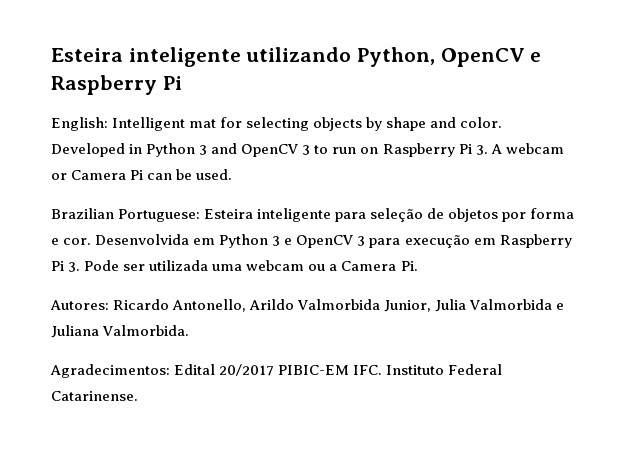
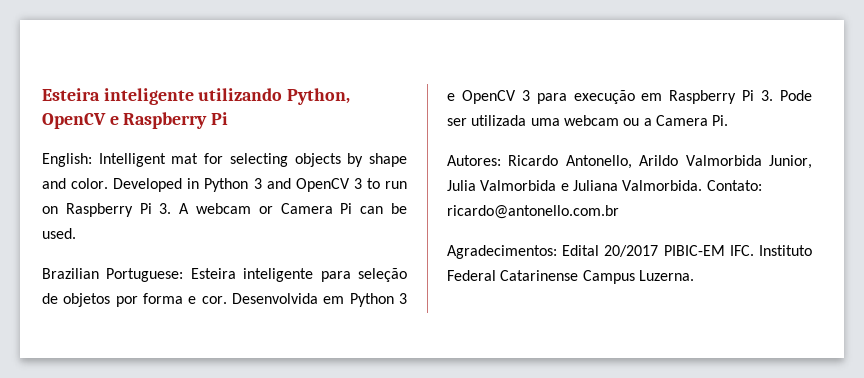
(190, 330) none -> [706,180,762,191] [447,205,619,219] Contato: ricardo@antonello.com.br
[51,391,138,401] Catarinense. -> [500,270,694,284] Catarinense Campus Luzerna.

